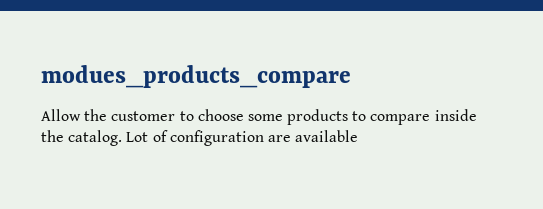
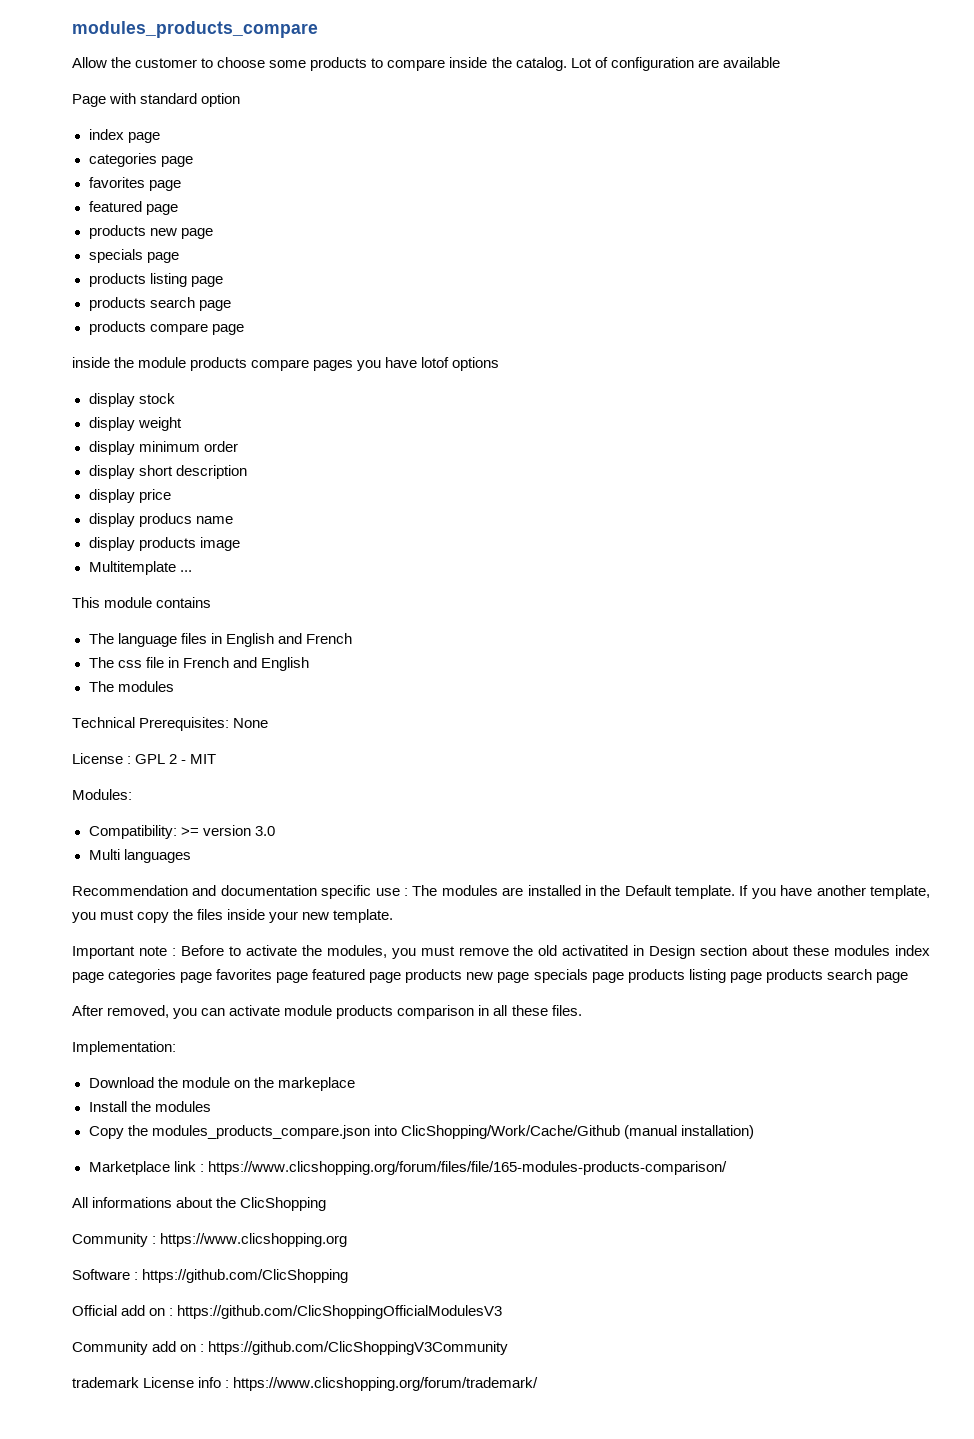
[41,65,351,88] modues_products_compare -> [72,21,318,38] modules_products_compare
(359, 136) none -> [72,93,241,107] [88,129,160,143] [88,153,193,167] [88,177,181,191] [88,201,178,215] [88,225,213,239] [88,249,179,263] [88,273,223,287] [88,297,231,311] [88,321,244,335] [72,357,500,371] [88,393,175,407] [88,417,182,431] [88,441,238,455] [88,465,247,479] [88,489,171,503] [88,513,233,527] [88,537,240,551] [88,561,192,575] [72,597,212,608] [88,633,352,647] [88,657,309,671] [88,681,174,692] [72,717,269,731] [72,753,217,764] [72,789,132,800] [88,825,275,839] [88,849,191,863] [72,885,931,899] [72,909,394,923] [72,945,931,959] [72,969,908,983] [72,1005,582,1019] [72,1041,176,1055] [88,1077,355,1091] [88,1101,211,1112] [88,1125,754,1139] [88,1161,727,1175] [72,1197,327,1211] [72,1233,348,1247] [72,1269,349,1283] [72,1305,503,1319] [72,1341,509,1355] [72,1377,539,1391] // Page with standard option // index page // categories page // favorites page // featured page // products new page // specials page // products listing page // products search page // products compare page // inside the module products compare pages you have lotof options // display stock // display weight // display minimum order // display short description // display price // display producs name // display products image // Multitemplate ... // This module contains // The language files in English and French // The css file in French and English // The modules // Technical Prerequisites: None // License : GPL 2 - MIT // Modules: // Compatibility: >= version 3.0 // Multi languages // Recommendation and documentation specific use : The modules are installed in the Default template. If you have another template, you must copy the files inside your new template. // Important note : Before to activate the modules, you must remove the old activatited in Design section about these modules index page categories page favorites page featured page products new page specials page products listing page products search page // After removed, you can activate module products comparison in all these files. // Implementation: // Download the module on the markeplace // Install the modules // Copy the modules_products_compare.json into ClicShopping/Work/Cache/Github (manual installation) // Marketplace link : https://www.clicshopping.org/forum/files/file/165-modules-products-comparison/ // All informations about the ClicShopping // Community : https://www.clicshopping.org // Software : https://github.com/ClicShopping // Official add on : https://github.com/ClicShoppingOfficialModulesV3 // Community add on : https://github.com/ClicShoppingV3Community // trademark License info : https://www.clicshopping.org/forum/trademark/

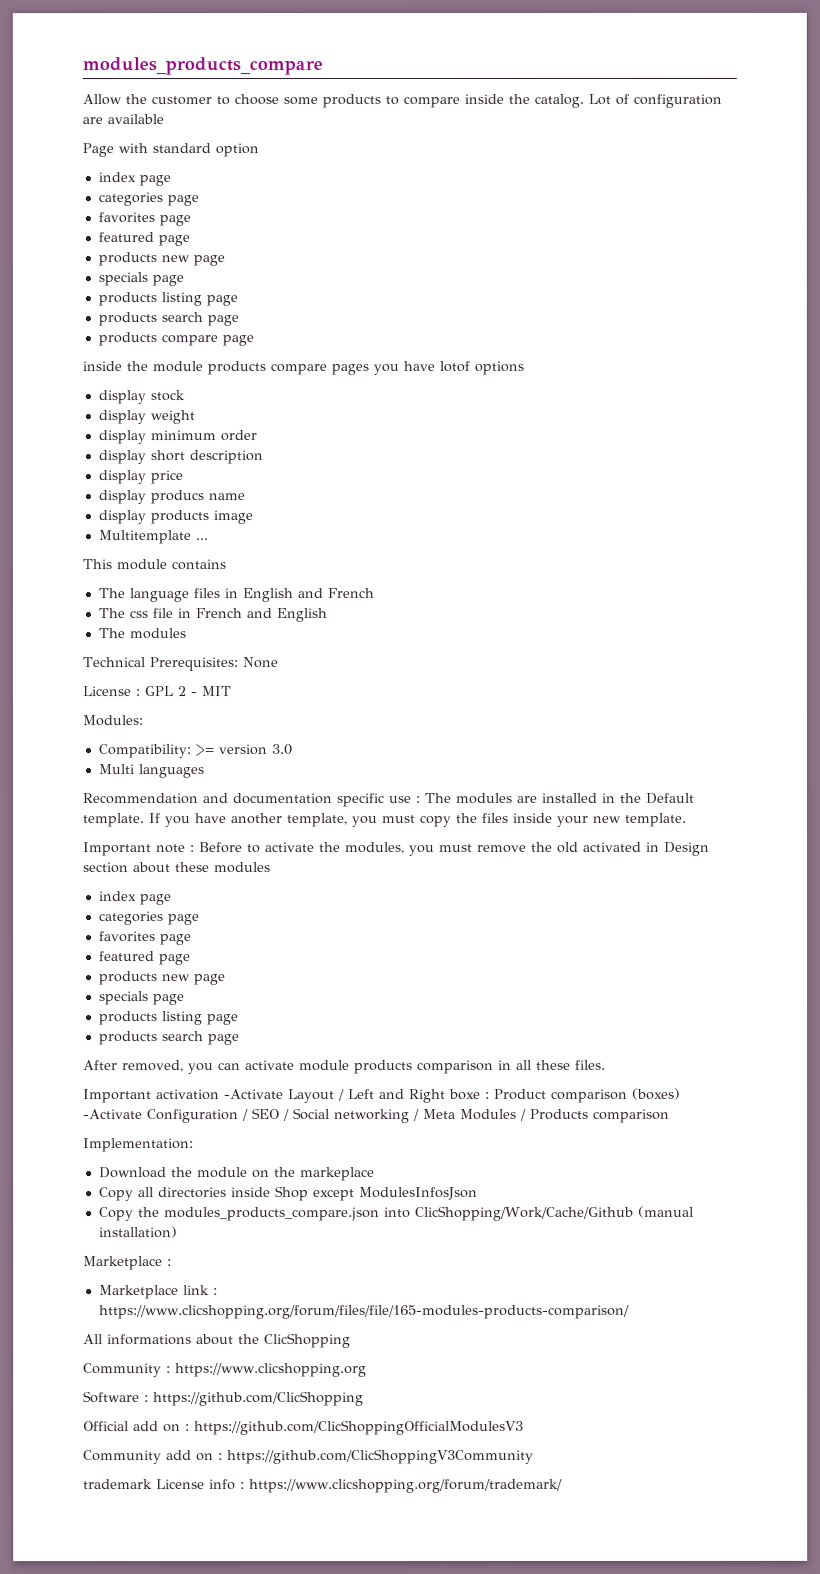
[562,945,629,956] activatited -> [583,841,642,852] activated
[895,945,931,956] [72,969,762,983] index page categories page favorites page featured page products new page specials page products listing page -> [98,891,172,906] [98,911,200,926] [98,931,192,946] [98,951,191,966] [98,971,226,986] [98,991,185,1006] [98,1011,239,1026] // index page // categories page // favorites page // featured page // products new page // specials page // products listing page //
(582, 1010) none -> [83,1087,681,1104] [83,1108,670,1124] // Important activation -Activate Layout / Left and Right boxe : Product comparison (boxes) -Activate Configuration / SEO / Social networking / Meta Modules / Products comparison
[88,1101,211,1112] Install the modules -> [98,1186,478,1202] Copy all directories inside Shop except ModulesInfosJson
(754, 1132) none -> [83,1256,172,1271] // Marketplace :

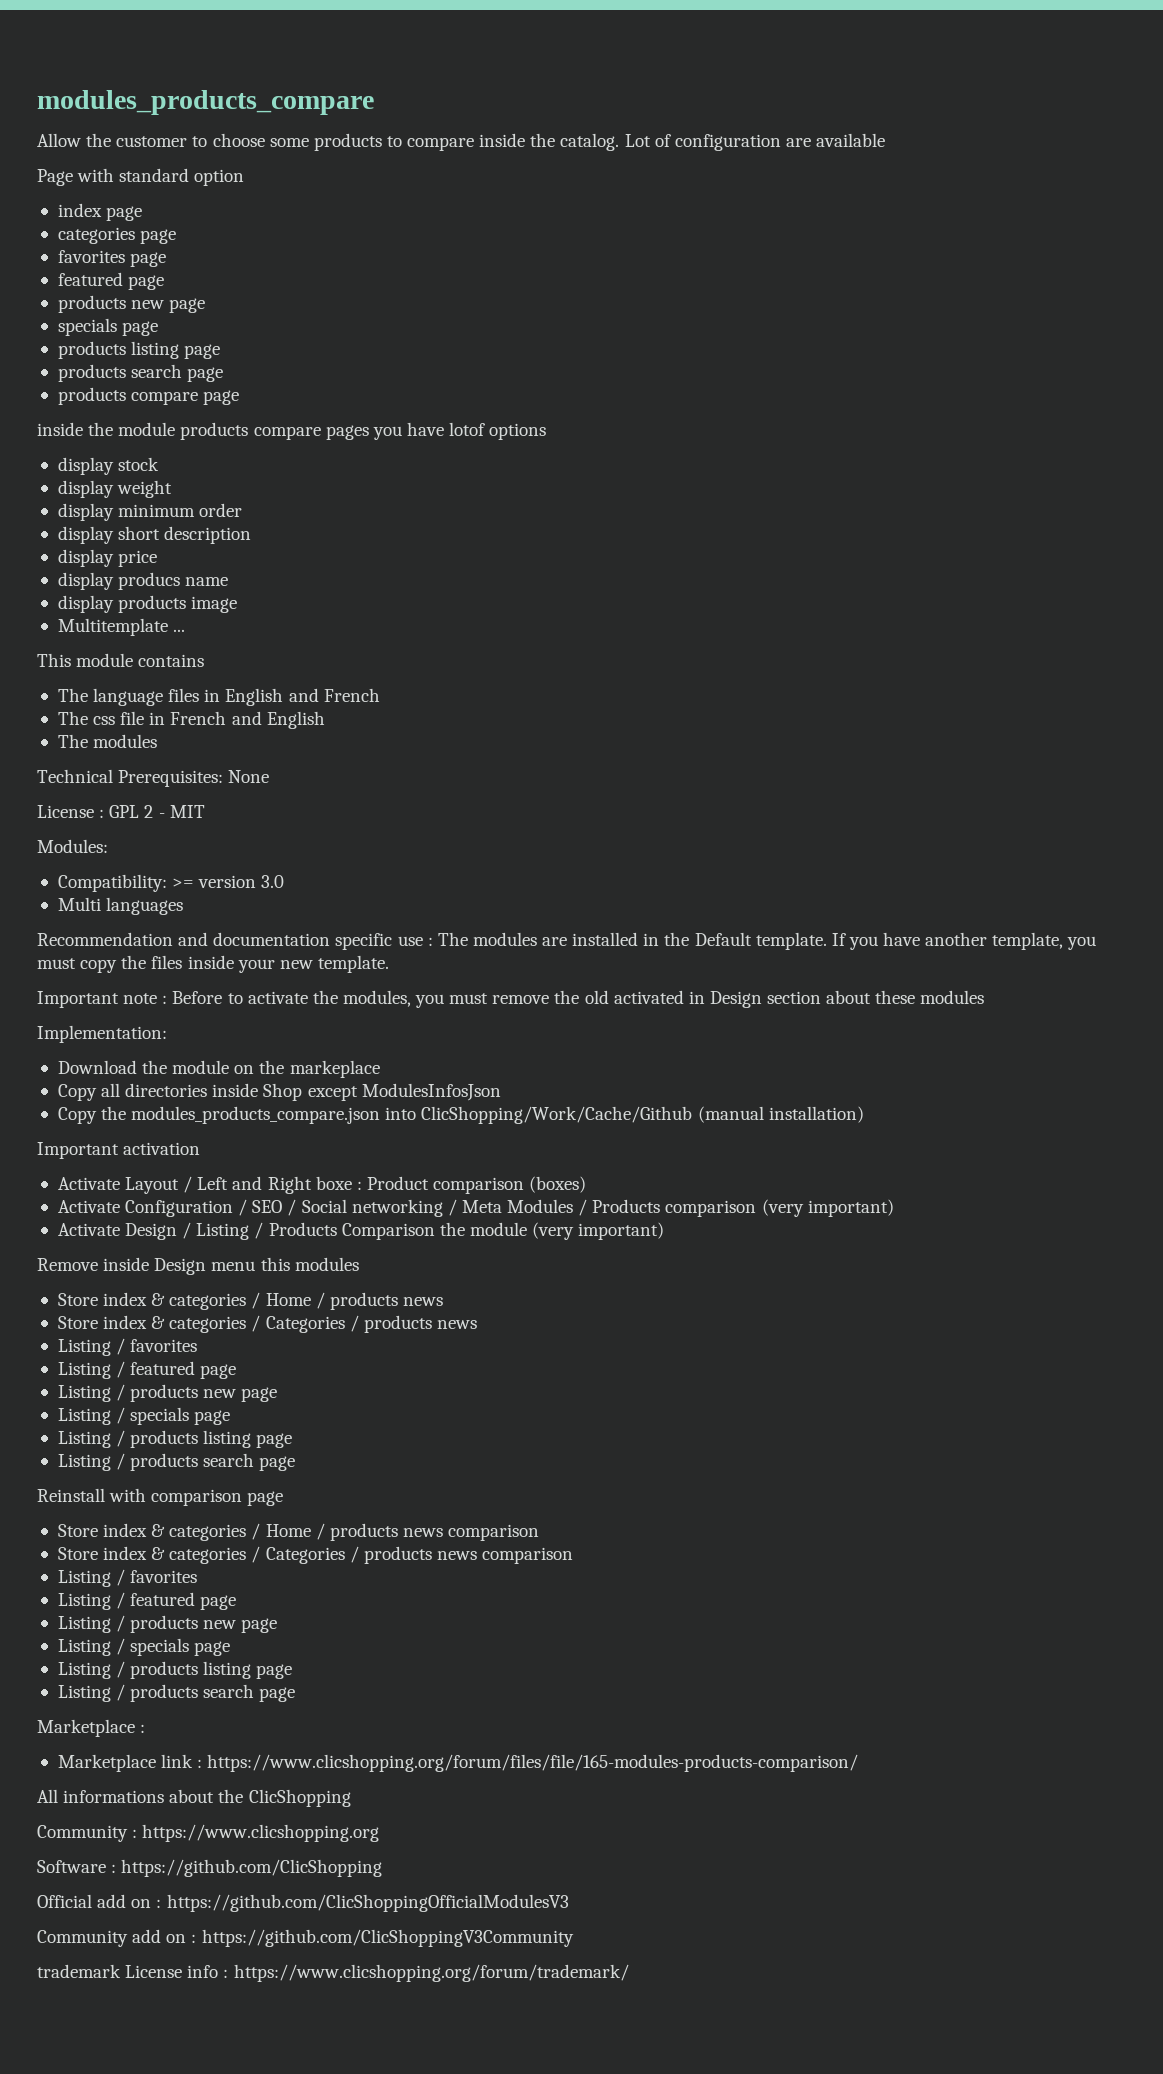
[98,891,172,906] [98,911,200,926] [98,931,192,946] [98,951,191,966] [98,971,226,986] [98,991,185,1006] [98,1011,239,1026] [98,1031,240,1046] [83,1059,606,1075] [83,1087,681,1104] [83,1108,670,1124] // index page // categories page // favorites page // featured page // products new page // specials page // products listing page // products search page // After removed, you can activate module products comparison in all these files. // Important activation -Activate Layout / Left and Right boxe : Product comparison (boxes) -Activate Configuration / SEO / Social networking / Meta Modules / Products comparison -> (985, 997) none
(178, 1232) none -> [37,1142,201,1159] [57,1176,587,1194] [57,1199,894,1217] [57,1222,665,1240] [37,1257,359,1275] [57,1292,443,1310] [57,1315,477,1333] [57,1338,198,1356] [57,1361,237,1379] [57,1384,278,1402] [57,1407,231,1425] [57,1430,293,1448] [57,1453,296,1471] [37,1488,284,1506] [57,1523,540,1541] [57,1546,574,1564] [57,1569,198,1587] [57,1592,237,1610] [57,1615,278,1633] [57,1638,231,1656] [57,1661,293,1679] [57,1684,296,1702] // Important activation // Activate Layout / Left and Right boxe : Product comparison (boxes) // Activate Configuration / SEO / Social networking / Meta Modules / Products comparison (very important) // Activate Design / Listing / Products Comparison the module (very important) // Remove inside Design menu this modules // Store index & categories / Home / products news // Store index & categories / Categories / products news // Listing / favorites // Listing / featured page // Listing / products new page // Listing / specials page // Listing / products listing page // Listing / products search page // Reinstall with comparison page // Store index & categories / Home / products news comparison // Store index & categories / Categories / products news comparison // Listing / favorites // Listing / featured page // Listing / products new page // Listing / specials page // Listing / products listing page // Listing / products search page

